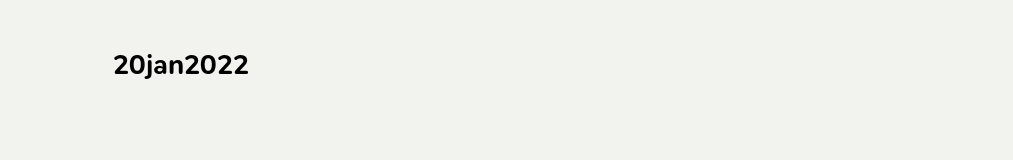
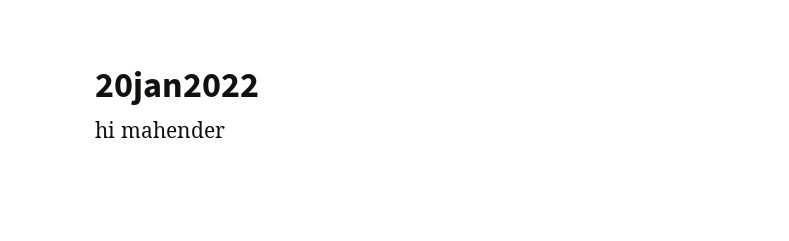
(249, 67) none -> [95,121,225,138] // hi mahender

